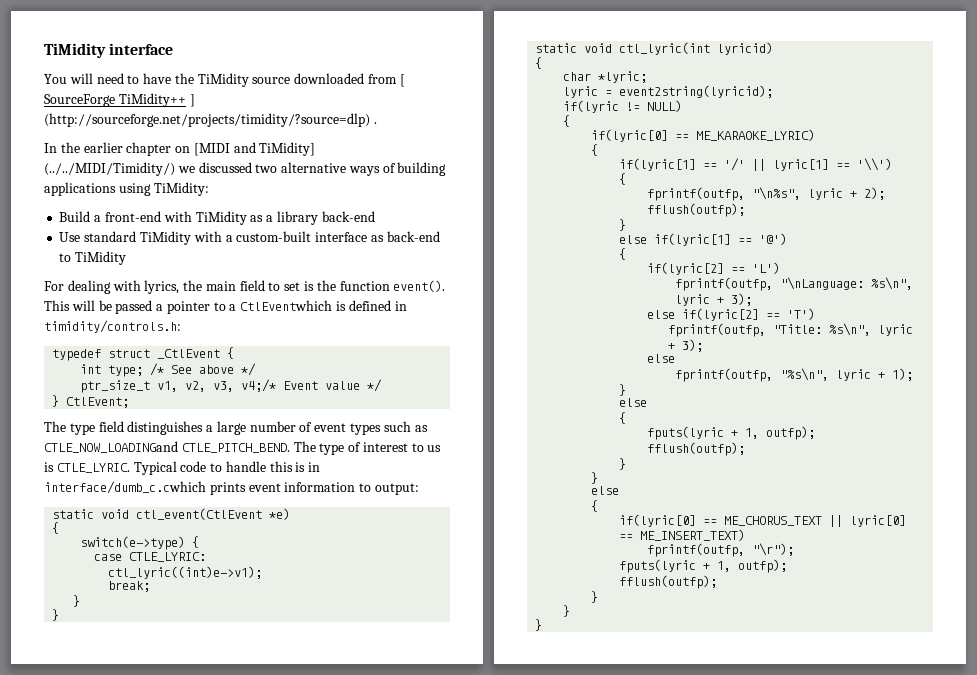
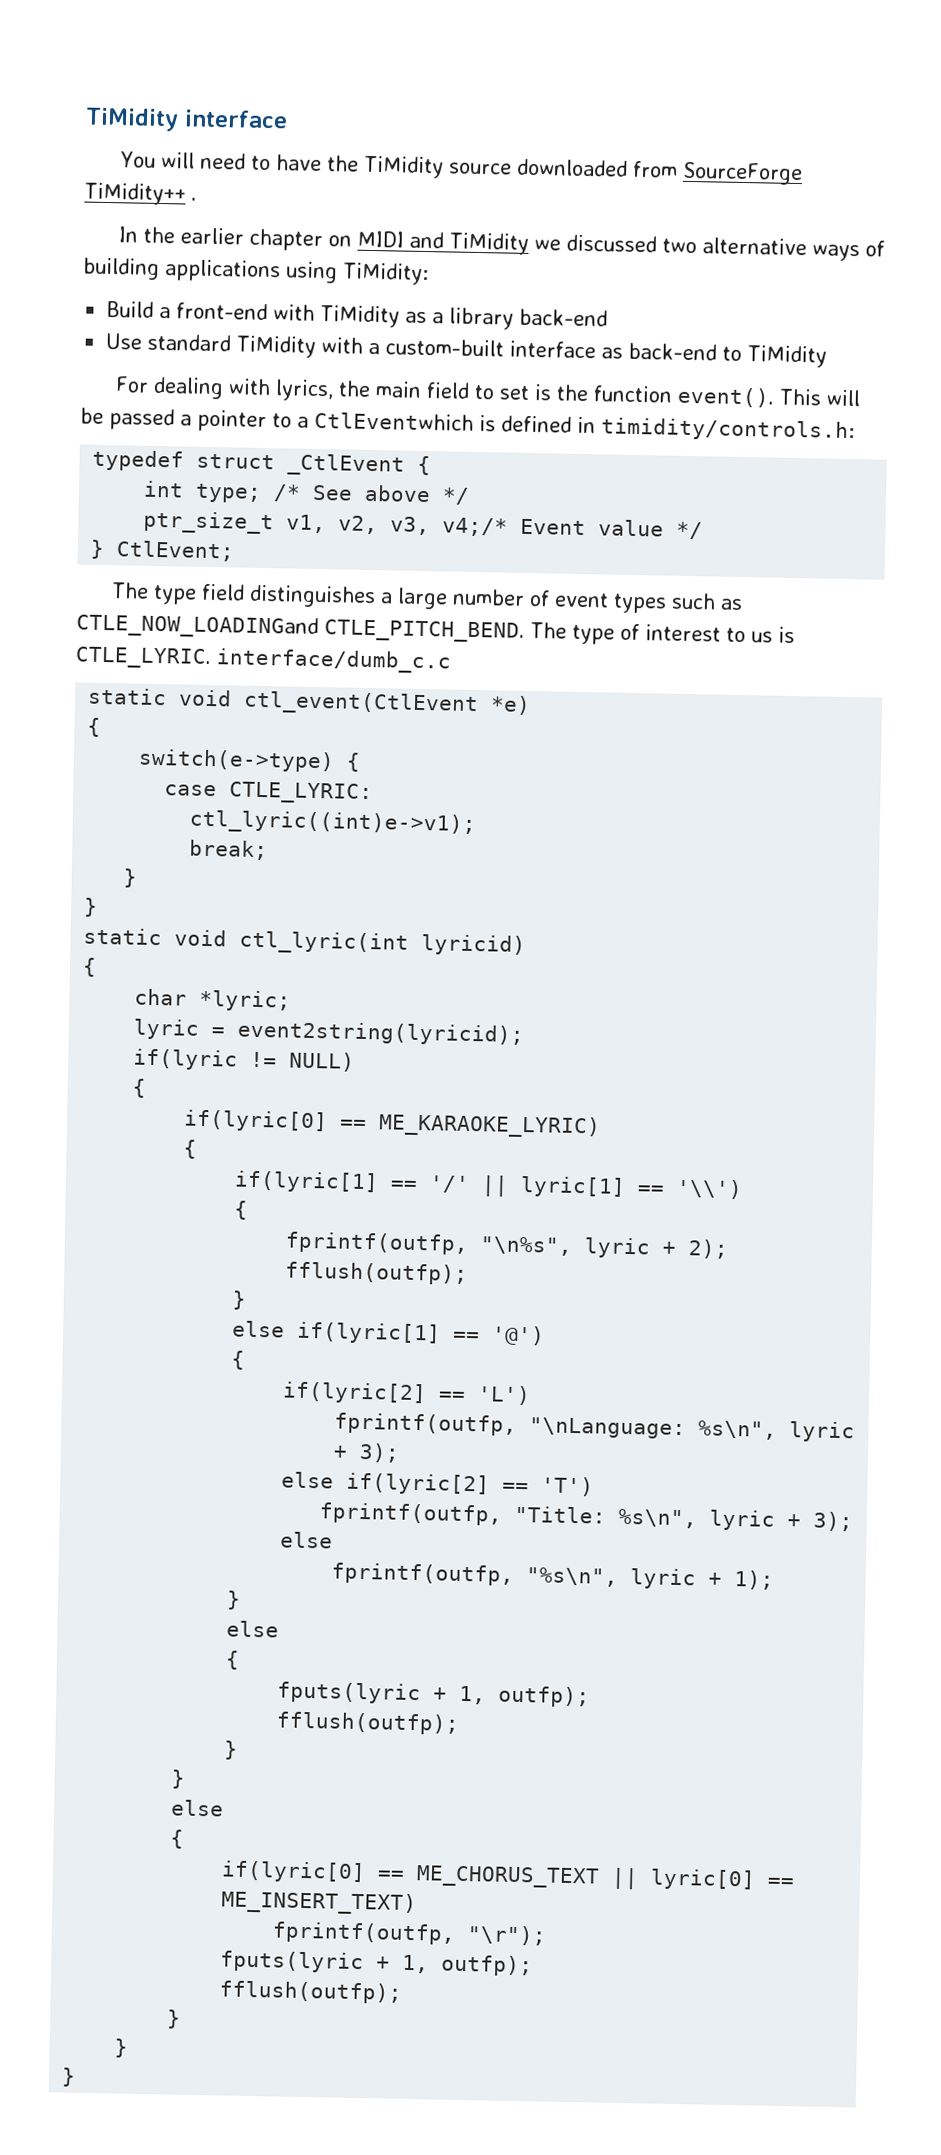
[399,74,405,87] [ -> (678, 169) none
[189,94,195,107] [44,113,370,127] ] (http://sourceforge.net/projects/timidity/?source=dlp) -> (186, 194) none
[193,142,316,156] [44,162,175,176] [MIDI and TiMidity] (../../MIDI/Timidity/) -> [356,230,529,255] MIDI and TiMidity
[133,461,321,475] [44,481,419,495] Typical code to handle this is in interface/dumb_c.cwhich prints event information to output: -> [216,648,452,674] interface/dumb_c.c

